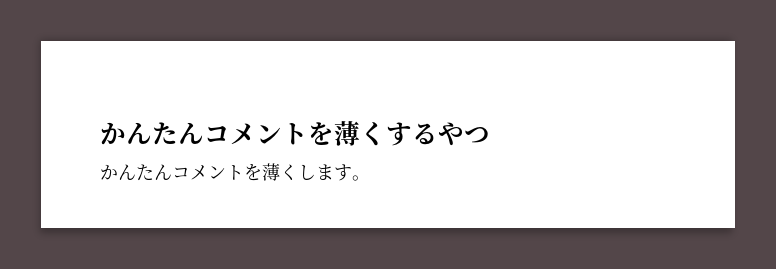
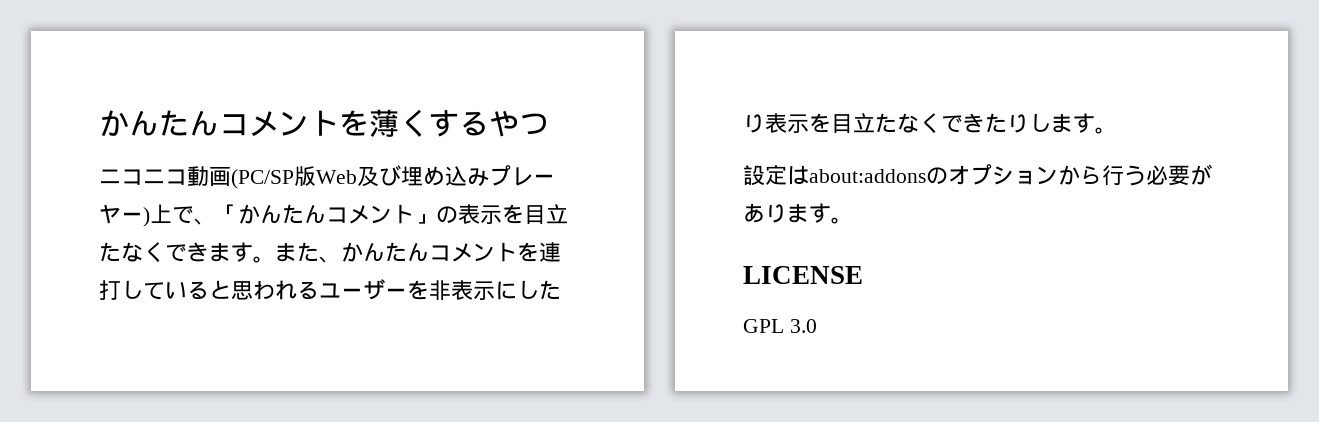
[100,163,370,181] かんたんコメントを薄くします。 -> [99,165,555,189] [99,204,568,227] [99,242,561,263] [99,279,561,300] [743,113,1117,134] [743,164,1212,186] [743,203,853,224] [743,266,863,284] [743,319,817,333] ニコニコ動画(PC/SP版Web及び埋め込みプレーヤー)上で、「かんたんコメント」の表示を目立たなくできます。また、かんたんコメントを連打していると思われるユーザーを非表示にしたり表示を目立たなくできたりします。 // 設定はabout:addonsのオプションから行う必要があります。 // LICENSE // GPL 3.0

